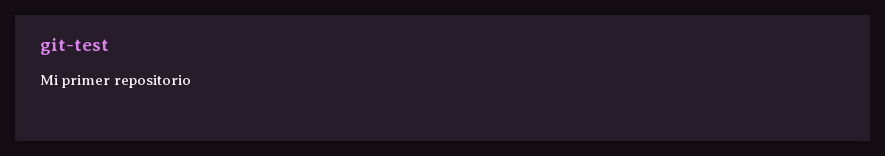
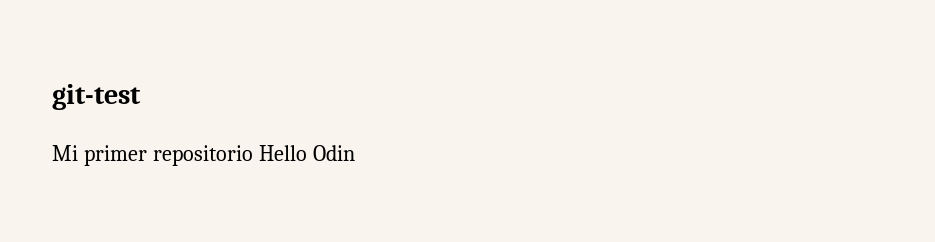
(192, 81) none -> [258,145,355,161] Hello Odin

